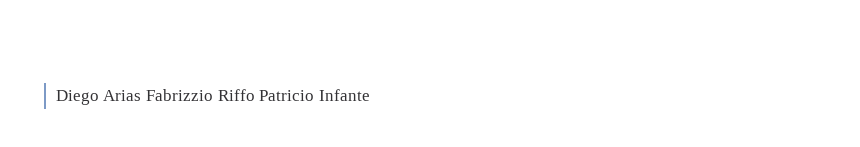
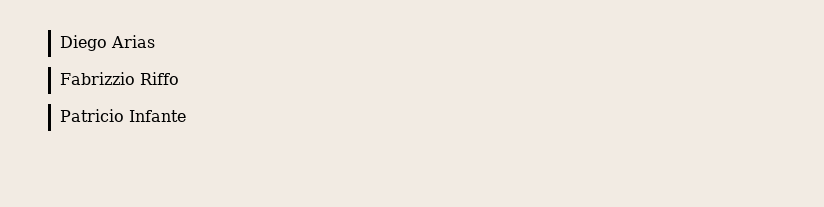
(142, 95) none -> (155, 41) //
(255, 95) none -> (179, 78) //

